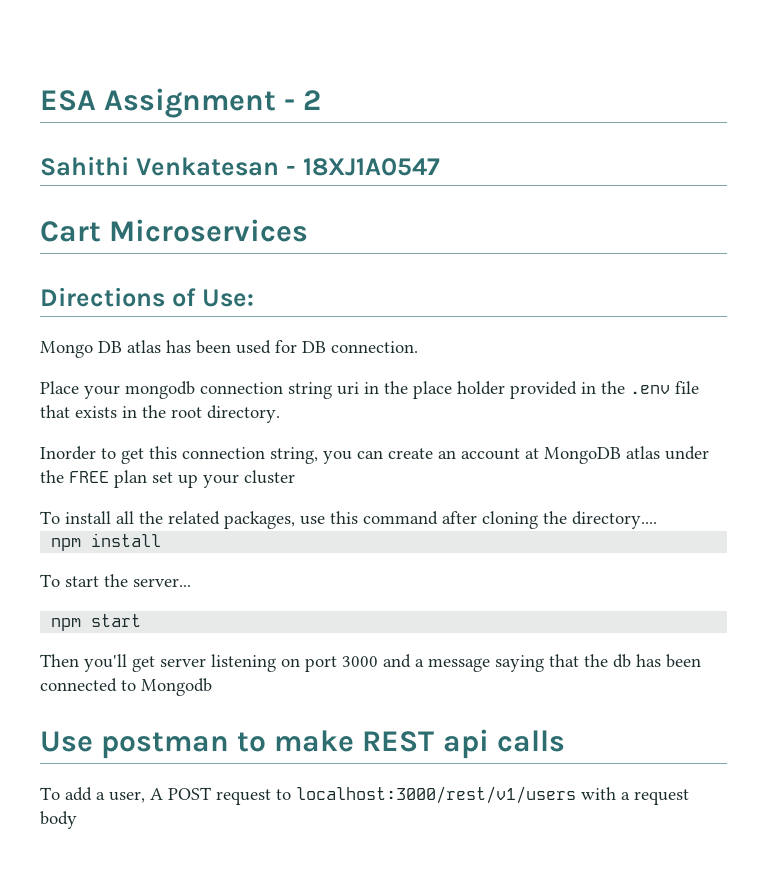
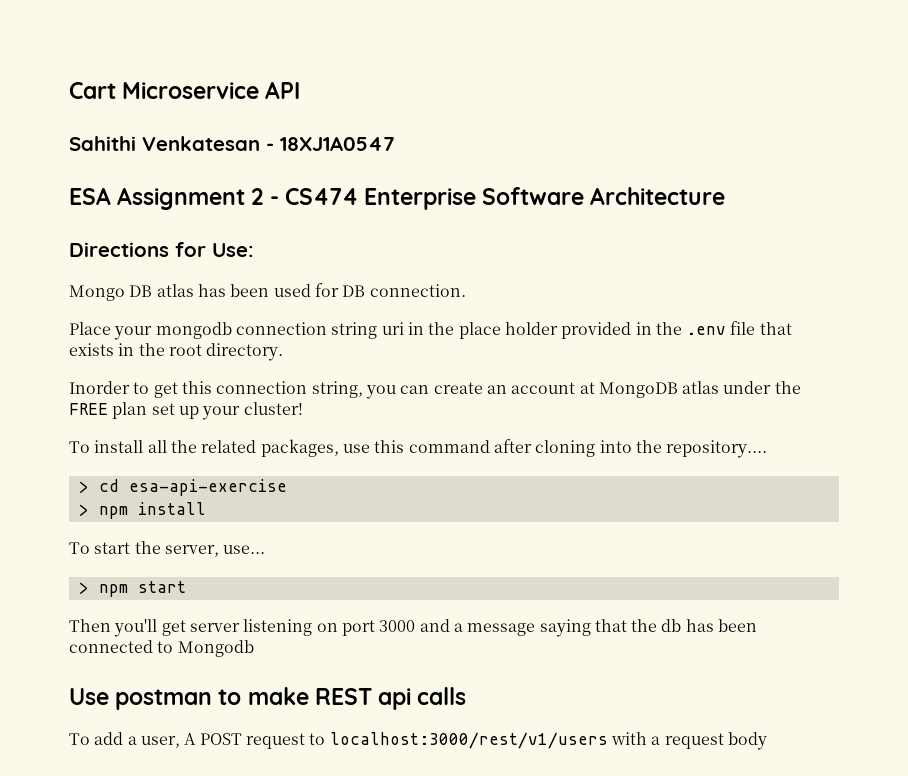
[40,88,322,118] ESA Assignment - 2 -> [69,81,301,99] Cart Microservice API
[40,219,309,242] Cart Microservices -> [69,187,726,210] ESA Assignment 2 - CS474 Enterprise Software Architecture
[171,288,196,307] of -> [175,242,206,257] for
[244,470,295,484] cluster -> [243,402,303,415] cluster!
[543,511,657,529] the directory.... // -> [599,440,768,458] [78,479,287,496] [78,504,89,516] into the repository.... // > cd esa-api-exercise // >
[133,578,191,587] server... // -> [164,545,266,557] [78,582,89,594] server, use... // >

